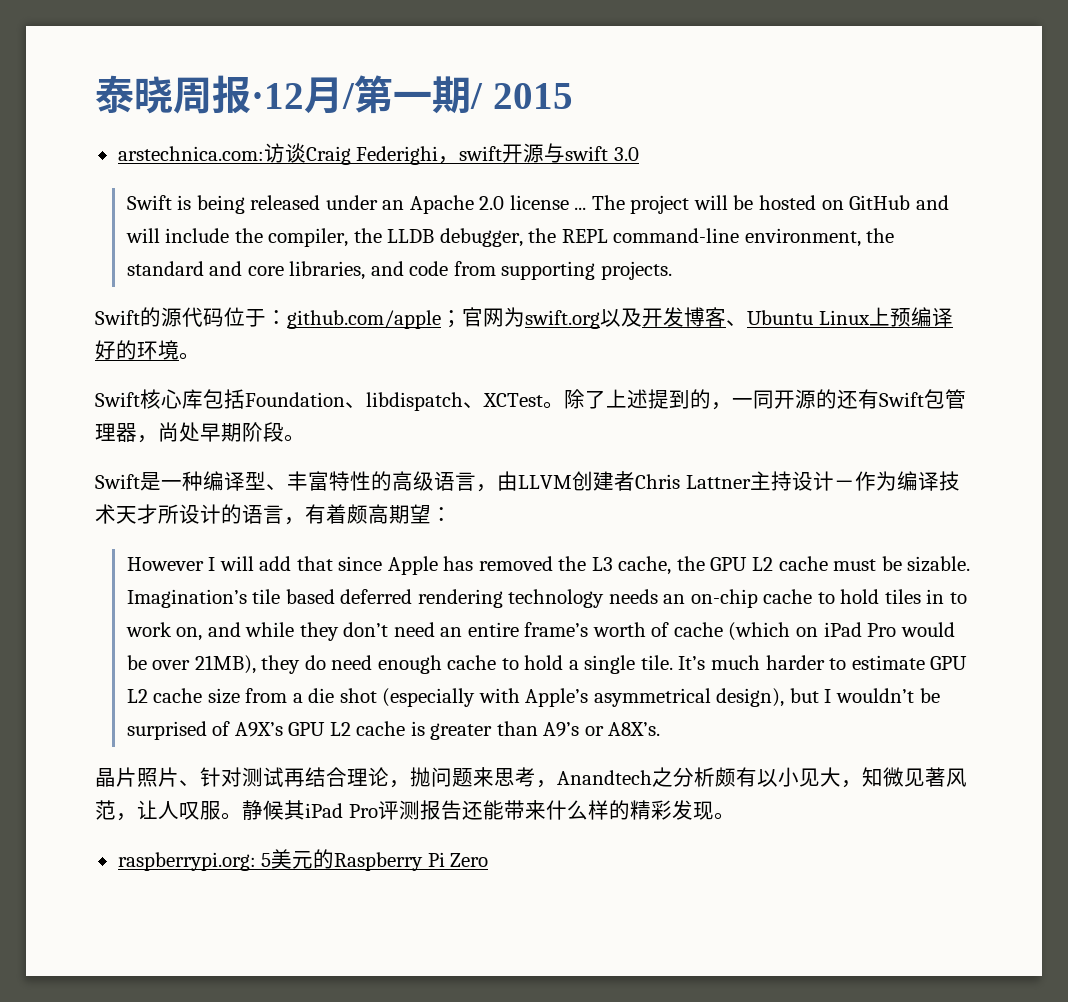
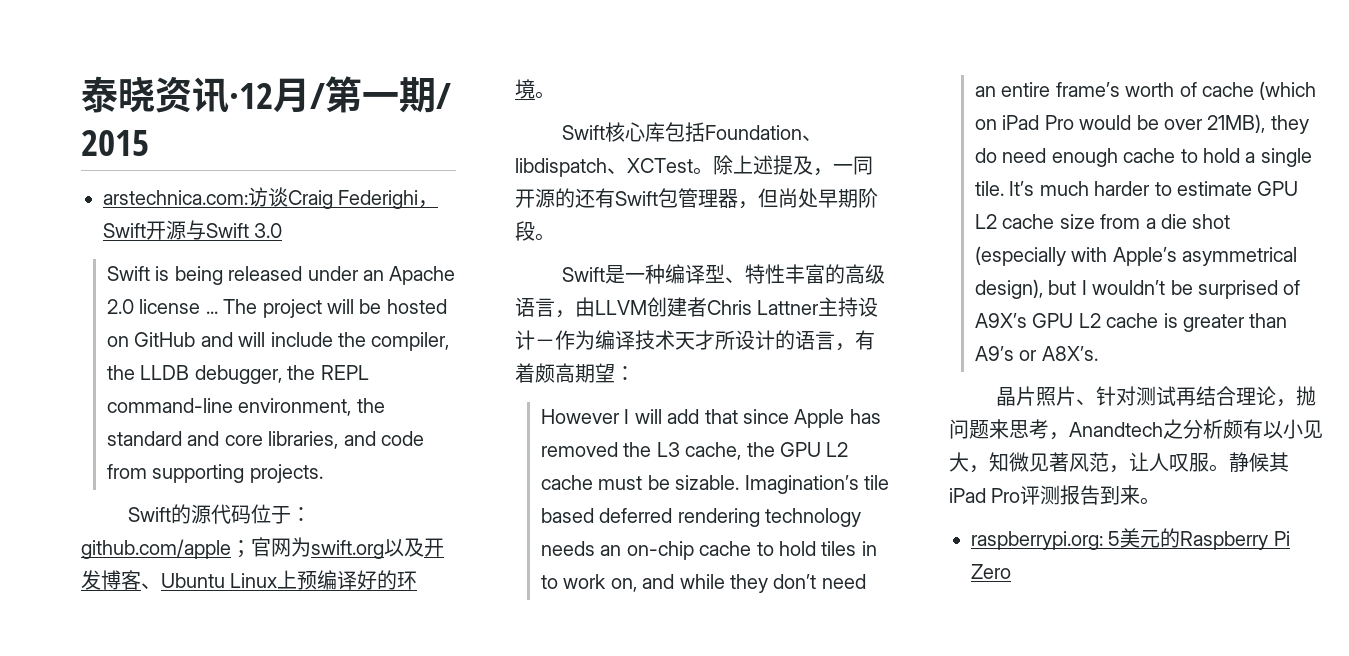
[173,75,251,114] 周报 -> [155,76,229,113] 资讯
[459,143,609,163] swift开源与swift -> [103,220,249,240] Swift开源与Swift
[585,389,711,409] 了上述提到的 -> [733,155,813,175] 上述提及
(158, 439) none -> [758,188,778,208] 但
[287,471,371,491] 丰富特性 -> [745,264,826,284] 特性丰富
[461,800,714,820] 还能带来什么样的精彩发现 -> [1100,485,1141,505] 到来

